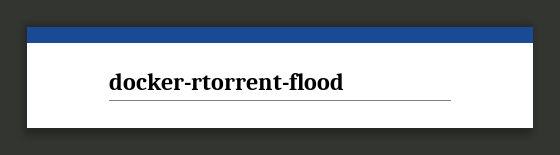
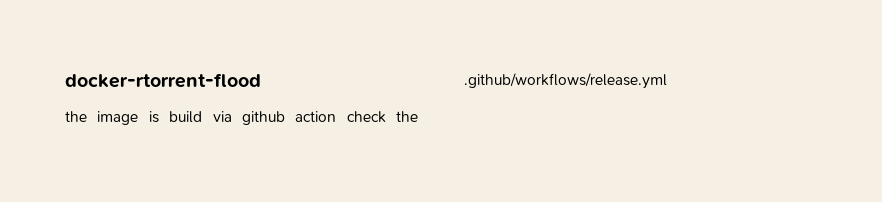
(344, 81) none -> [65,111,418,125] [464,73,667,89] // the image is build via github action check the .github/workflows/release.yml

